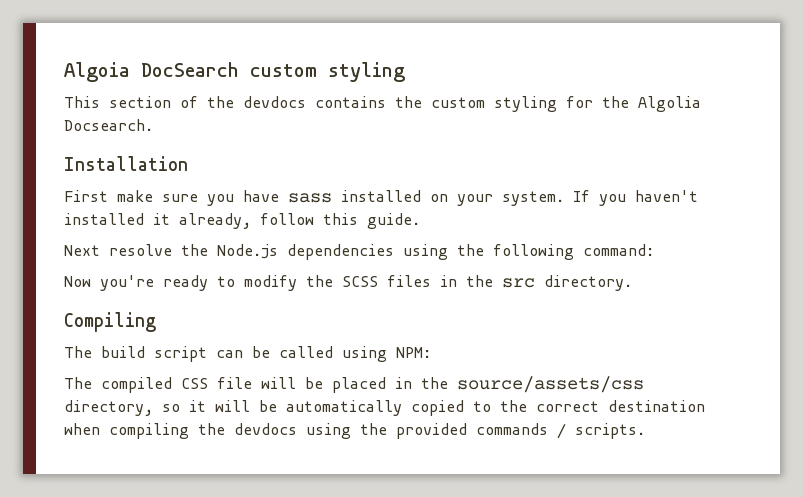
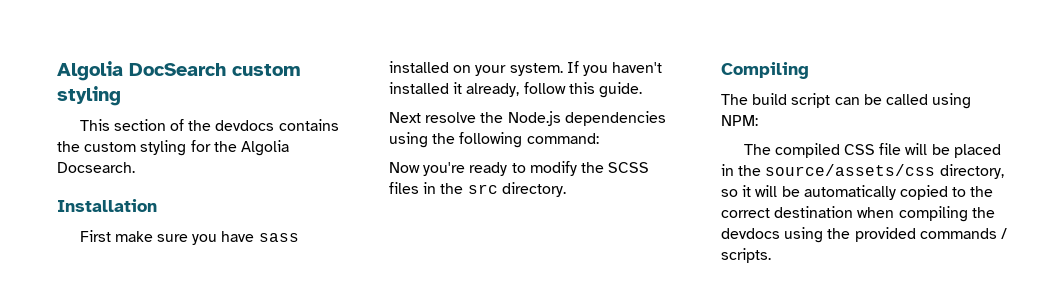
[64,62,130,82] Algoia -> [57,61,123,81] Algolia

